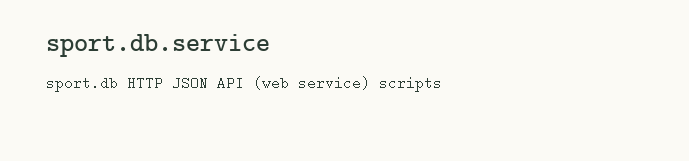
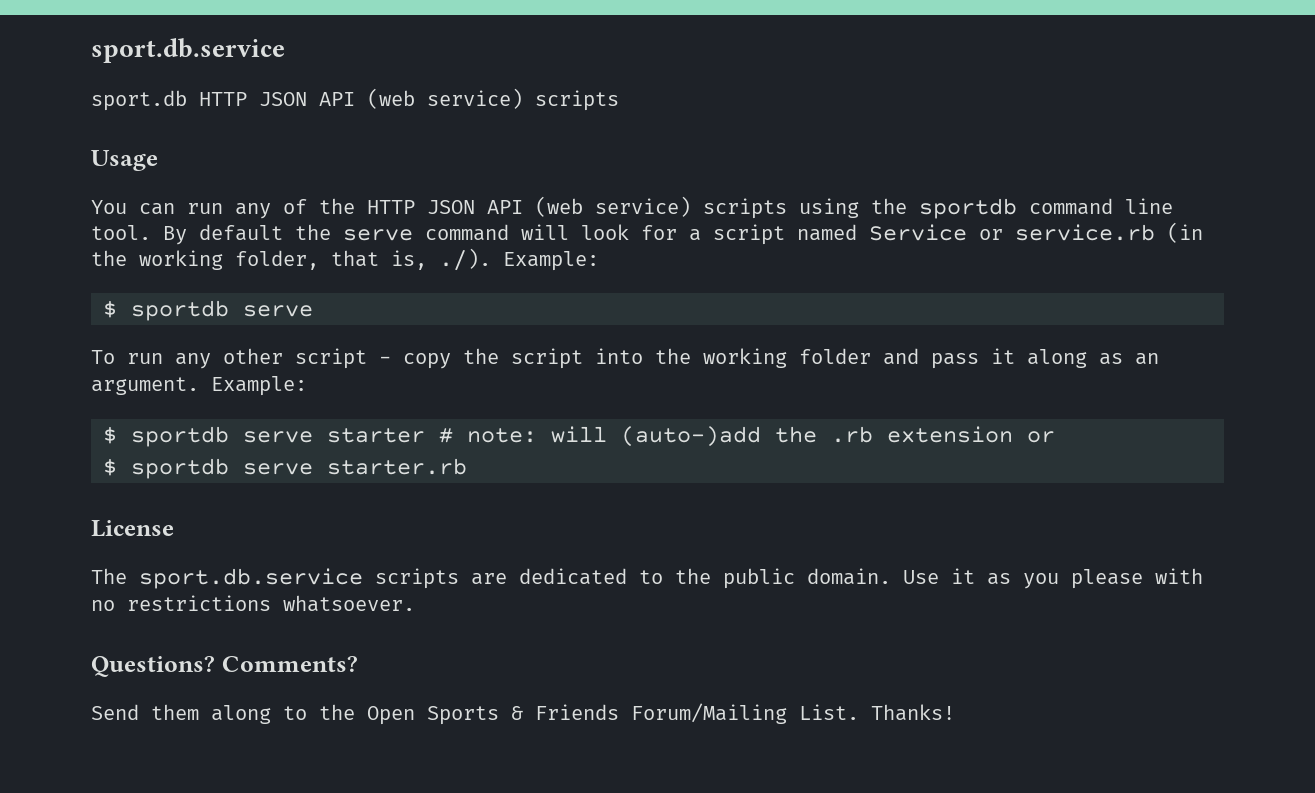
(442, 84) none -> [91,150,158,171] [91,196,1173,219] [91,222,1203,245] [91,248,599,271] [103,300,313,321] [91,348,1159,369] [91,376,307,396] [103,426,1055,447] [103,458,467,479] [91,520,174,537] [91,568,1203,589] [91,595,415,612] [91,656,358,677] [91,703,955,725] // Usage // You can run any of the HTTP JSON API (web service) scripts using the sportdb command line tool. By default the serve command will look for a script named Service or service.rb (in the working folder, that is, ./). Example: // $ sportdb serve // To run any other script - copy the script into the working folder and pass it along as an argument. Example: // $ sportdb serve starter # note: will (auto-)add the .rb extension or // $ sportdb serve starter.rb // License // The sport.db.service scripts are dedicated to the public domain. Use it as you please with no restrictions whatsoever. // Questions? Comments? // Send them along to the Open Sports & Friends Forum/Mailing List. Thanks!

